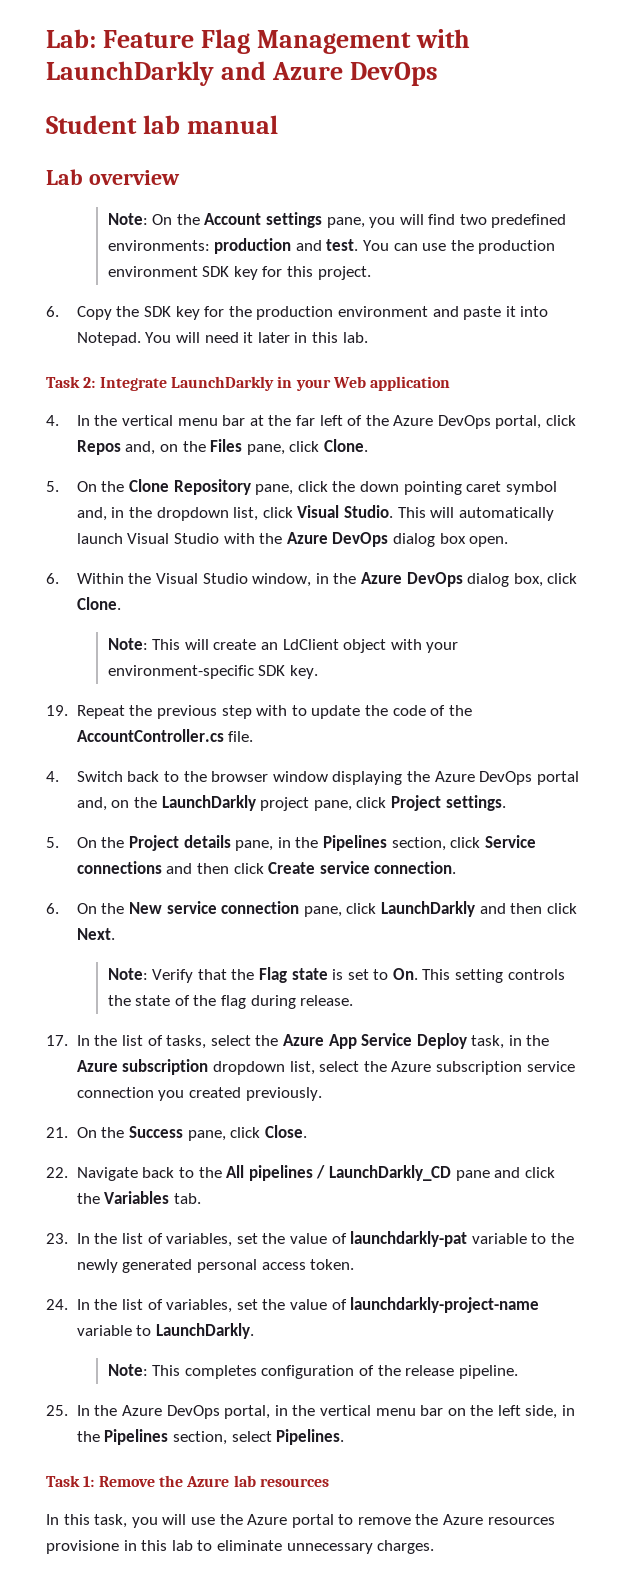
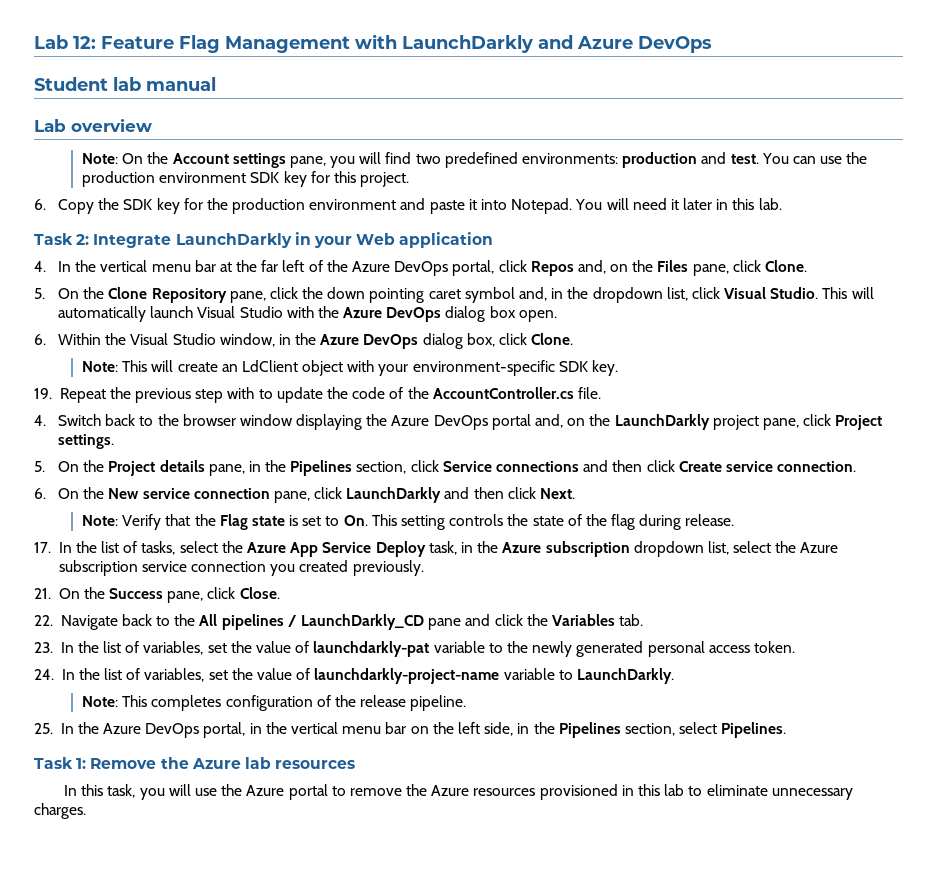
[46,29,96,48] Lab: -> [34,35,96,49] Lab 12:
[46,1540,119,1554] provisione -> [539,784,618,800] provisioned

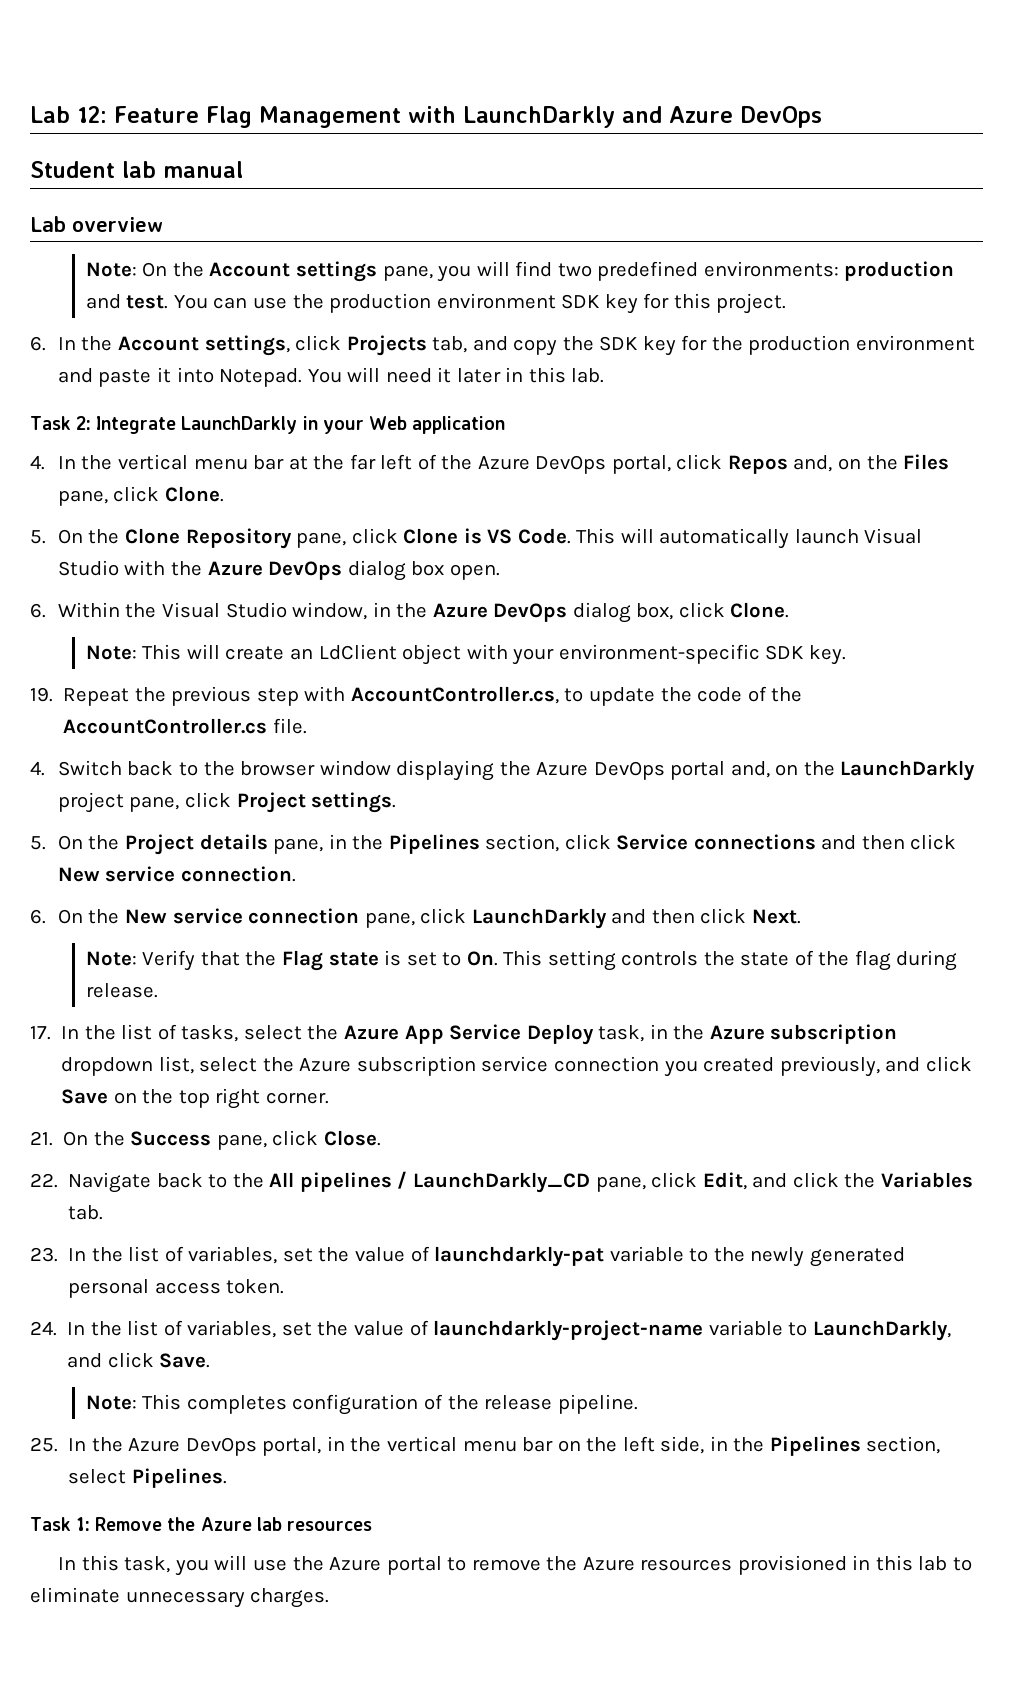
[57,199,94,214] Copy -> [57,335,558,356] In the Account settings, click Projects tab, and copy
[302,287,819,303] the down pointing caret symbol and, in the dropdown list, click Visual Studio. -> [403,528,571,544] Clone is VS Code.
(255, 393) none -> [350,686,559,704] AccountController.cs,
[678,461,722,472] Create -> [57,867,100,882] New
[352,560,424,576] previously. -> [779,1056,972,1077] [61,1088,329,1109] previously, and click Save on the top right corner.
[428,618,462,630] pane -> [595,1172,747,1192] pane, click Edit,
[576,668,674,684] LaunchDarkly. -> [812,1320,951,1341] [67,1352,211,1368] LaunchDarkly, and click Save.

